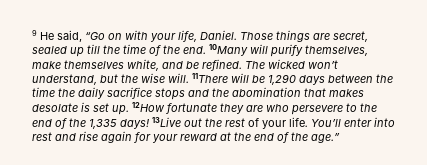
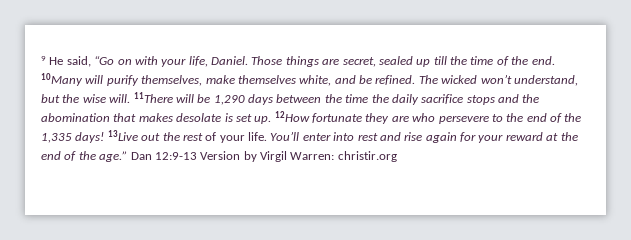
(340, 138) none -> [130,151,397,162] Dan 12:9-13 Version by Virgil Warren: christir.org

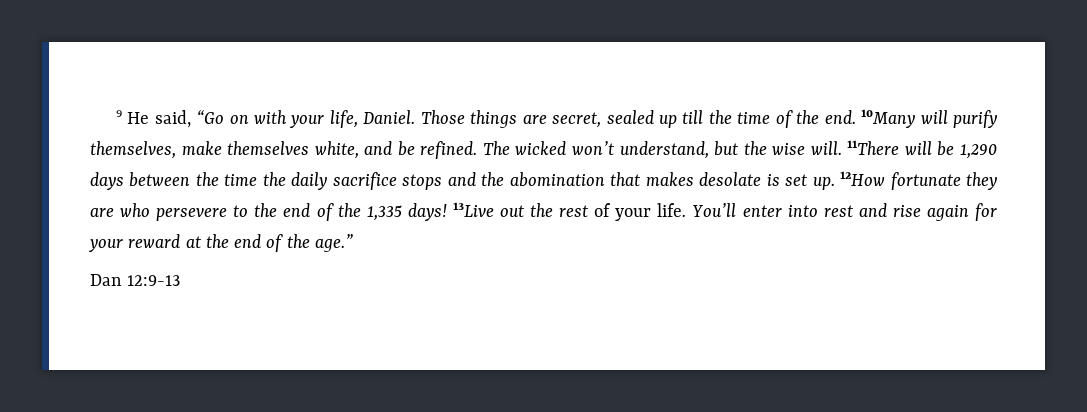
(128, 156) none -> (353, 243) //
[200,151,397,162] Version by Virgil Warren: christir.org -> (181, 280) none

